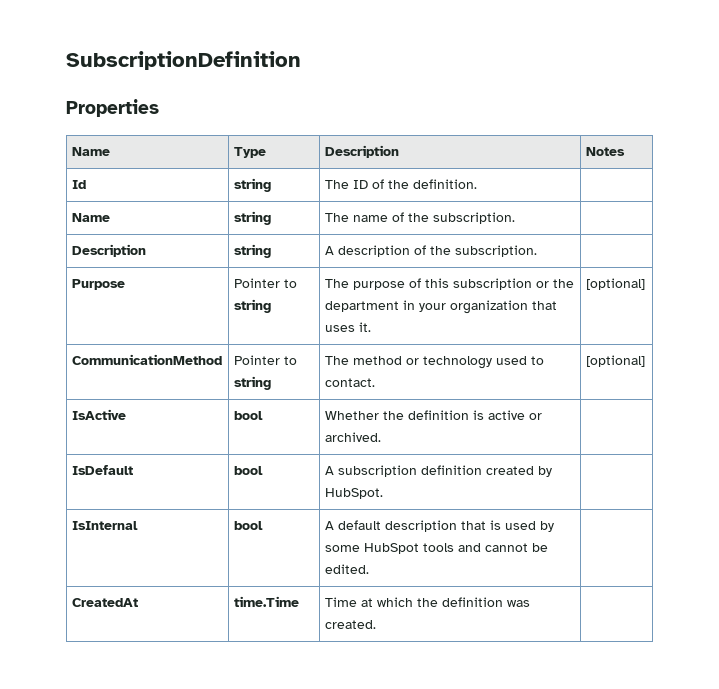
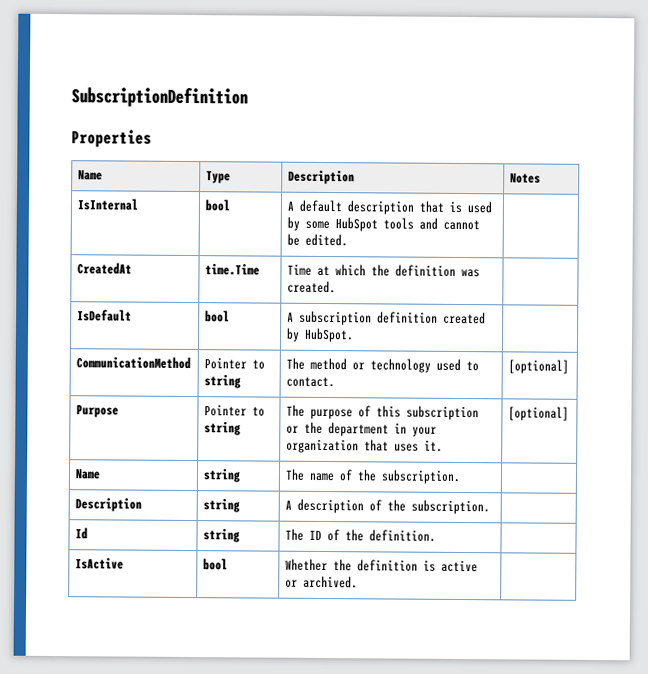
[71,180,86,189] [233,178,271,192] [324,179,477,189] [71,213,110,222] [233,211,271,225] [324,212,515,224] [71,244,146,257] [233,244,271,258] [324,245,537,257] [71,279,125,290] [233,278,297,288] [233,299,271,313] [324,278,574,290] [324,300,557,314] [324,322,371,332] [585,278,645,290] [71,354,222,365] [233,355,297,365] [233,376,271,390] [324,356,544,369] [324,378,375,387] [585,355,645,367] [71,409,126,420] [233,411,263,420] [324,410,542,420] [324,432,381,442] [71,465,133,475] [233,466,263,475] [324,465,552,477] [324,488,383,499] // Id | string | The ID of the definition. | // Name | string | The name of the subscription. | // Description | string | A description of the subscription. | // Purpose | Pointer to string | The purpose of this subscription or the department in your organization that uses it. | [optional] // CommunicationMethod | Pointer to string | The method or technology used to contact. | [optional] // IsActive | bool | Whether the definition is active or archived. | // IsDefault | bool | A subscription definition created by HubSpot. | -> (541, 178) none
(376, 624) none -> [76,309,132,322] [204,310,230,323] [286,310,486,326] [285,327,354,343] [75,356,191,370] [203,357,265,370] [203,374,241,389] [285,357,479,373] [285,376,335,388] [507,359,569,374] [75,404,119,418] [203,404,265,417] [203,421,241,436] [285,404,479,421] [285,421,437,437] [285,438,443,454] [507,406,569,421] [74,468,101,480] [202,468,241,483] [284,468,461,485] [74,497,142,512] [202,498,240,513] [284,498,490,515] [74,527,88,540] [202,528,240,543] [284,528,436,542] [74,557,124,570] [202,558,228,571] [284,558,478,573] [284,575,358,589] // IsDefault | bool | A subscription definition created by HubSpot. | // CommunicationMethod | Pointer to string | The method or technology used to contact. | [optional] // Purpose | Pointer to string | The purpose of this subscription or the department in your organization that uses it. | [optional] // Name | string | The name of the subscription. | // Description | string | A description of the subscription. | // Id | string | The ID of the definition. | // IsActive | bool | Whether the definition is active or archived. |

